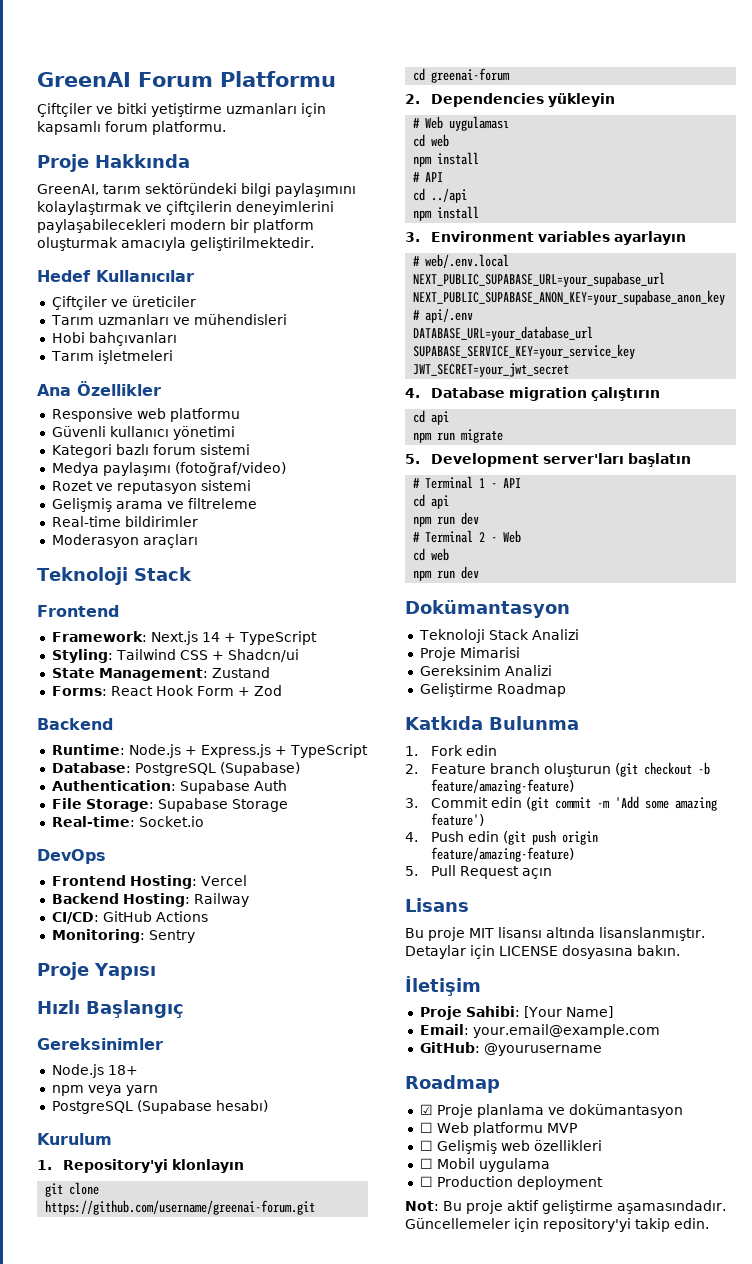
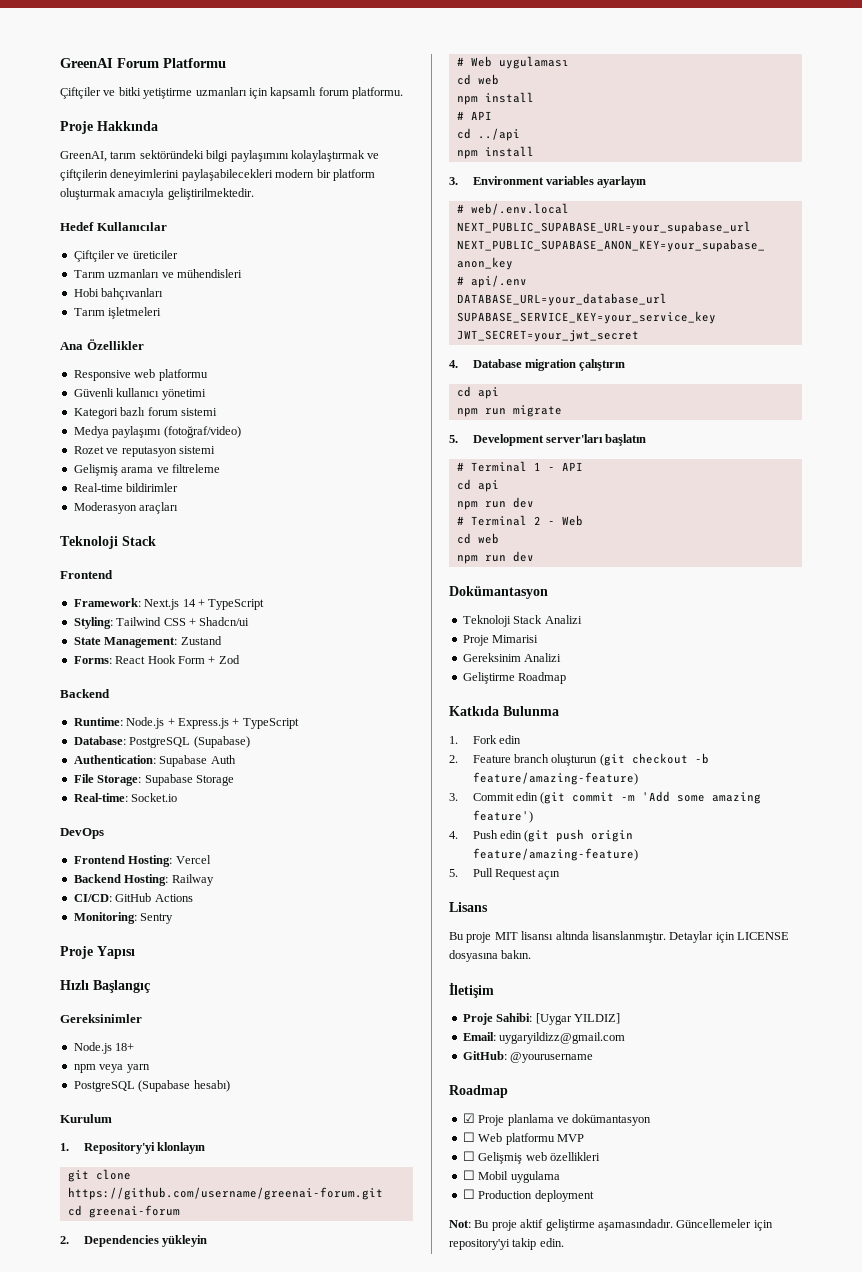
[523,1006,613,1018] [Your Name] -> [535,1013,620,1025] [Uygar YILDIZ]
[472,1024,660,1038] your.email@example.com -> [499,1032,626,1044] uygaryildizz@gmail.com

